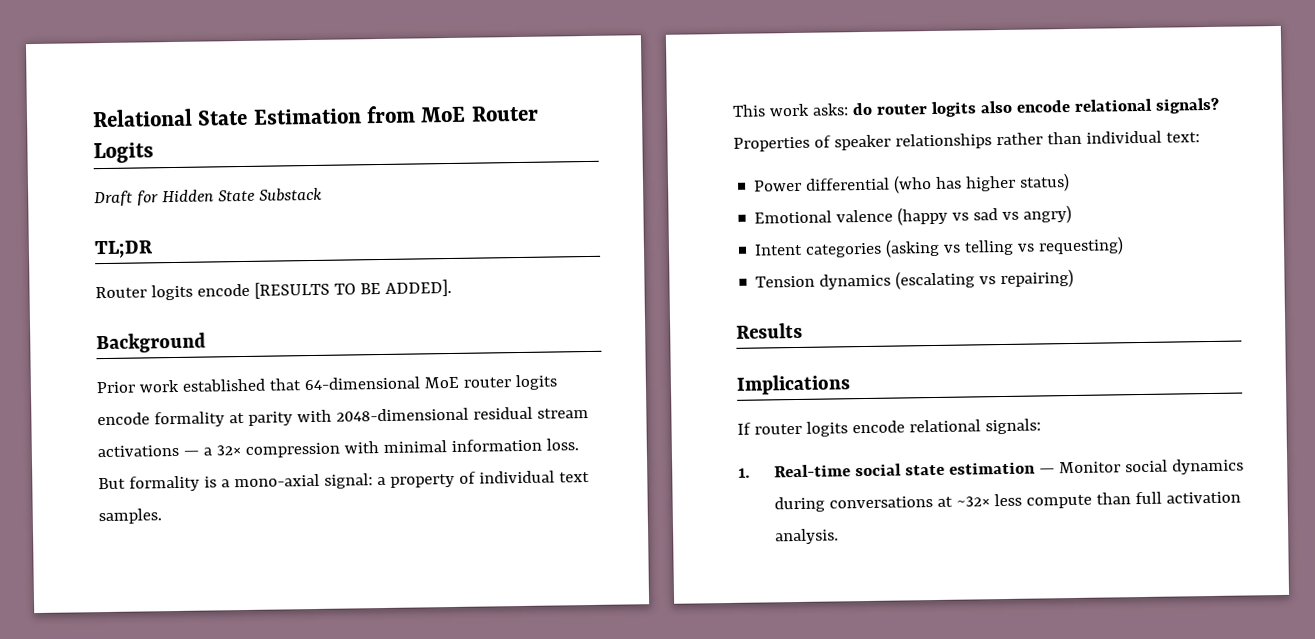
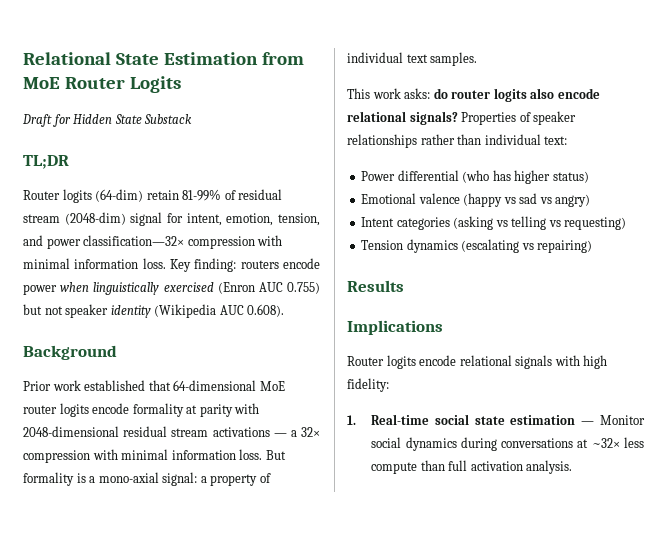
[196,278,452,299] encode [RESULTS TO BE ADDED]. -> [95,189,283,202] [23,212,320,226] [23,235,283,249] [23,258,321,272] [23,282,320,295] [23,304,285,318] (64-dim) retain 81-99% of residual stream (2048-dim) signal for intent, emotion, tension, and power classification—32× compression with minimal information loss. Key finding: routers encode power when linguistically exercised (Enron AUC 0.755) but not speaker identity (Wikipedia AUC 0.608).
[737,422,802,435] If router -> [347,356,384,366] Router
[984,418,1041,435] signals: -> [515,355,608,369] [347,378,389,392] signals with high fidelity:

